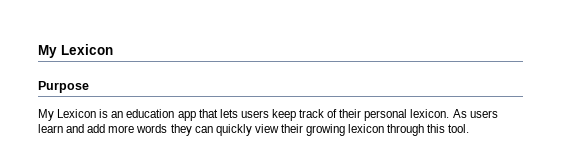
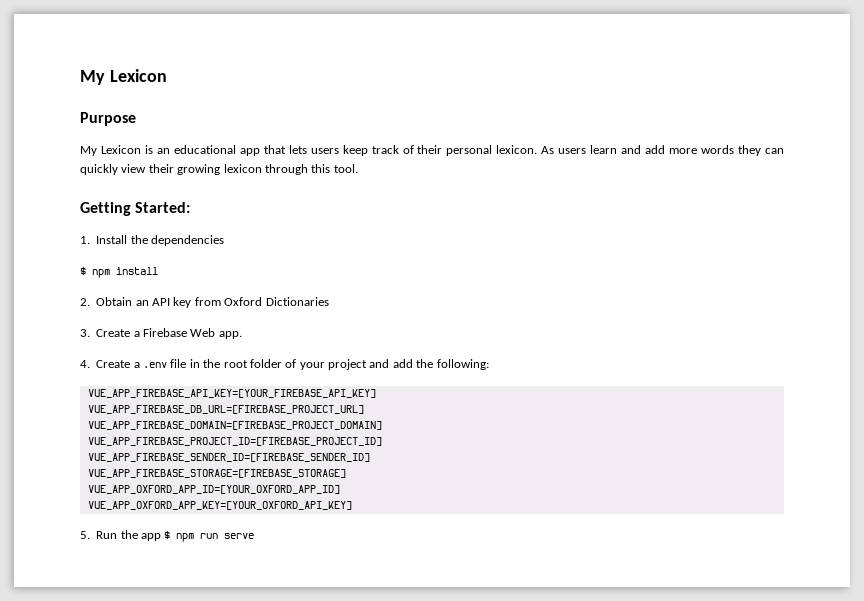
[126,109,175,118] education -> [173,145,236,154] educational
(470, 128) none -> [80,202,191,216] [80,235,224,246] [80,267,158,278] [80,297,329,308] [80,328,242,339] [80,359,489,370] [87,389,376,398] [87,405,364,414] [87,421,382,430] [87,437,382,446] [87,453,370,462] [87,469,346,478] [87,485,340,494] [87,501,352,510] [80,530,255,542] // Getting Started: // 1. Install the dependencies // $ npm install // 2. Obtain an API key from Oxford Dictionaries // 3. Create a Firebase Web app. // 4. Create a .env file in the root folder of your project and add the following: // VUE_APP_FIREBASE_API_KEY=[YOUR_FIREBASE_API_KEY] // VUE_APP_FIREBASE_DB_URL=[FIREBASE_PROJECT_URL] // VUE_APP_FIREBASE_DOMAIN=[FIREBASE_PROJECT_DOMAIN] // VUE_APP_FIREBASE_PROJECT_ID=[FIREBASE_PROJECT_ID] // VUE_APP_FIREBASE_SENDER_ID=[FIREBASE_SENDER_ID] // VUE_APP_FIREBASE_STORAGE=[FIREBASE_STORAGE] // VUE_APP_OXFORD_APP_ID=[YOUR_OXFORD_APP_ID] // VUE_APP_OXFORD_APP_KEY=[YOUR_OXFORD_API_KEY] // 5. Run the app $ npm run serve

